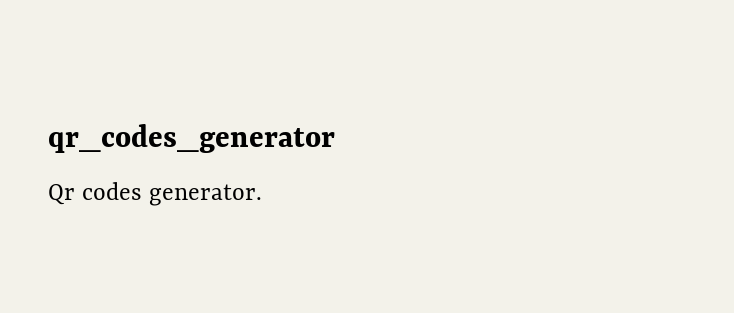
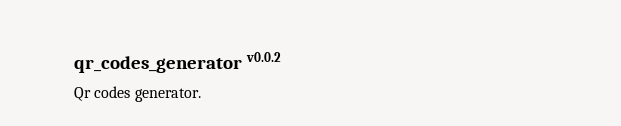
(335, 138) none -> [245,52,281,62] v0.0.2

